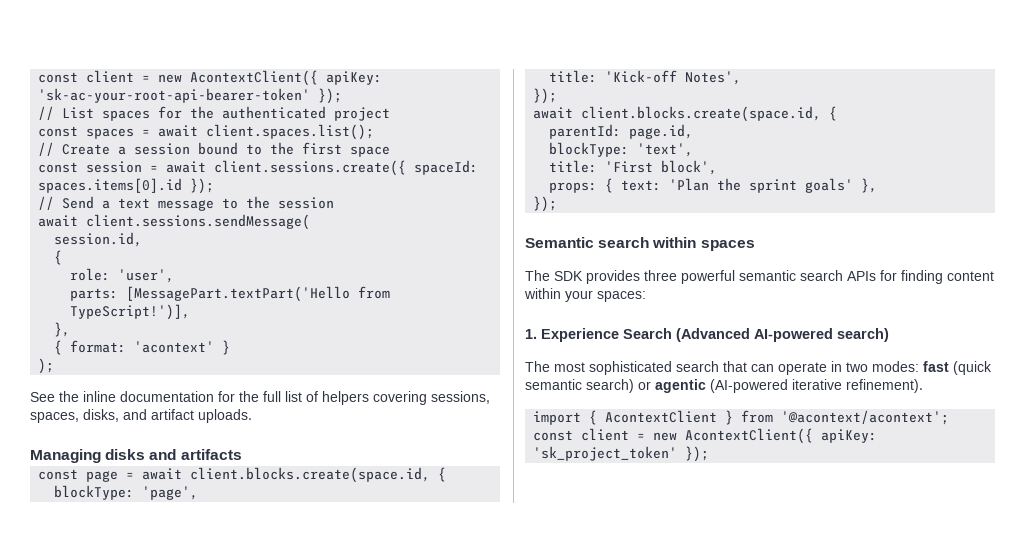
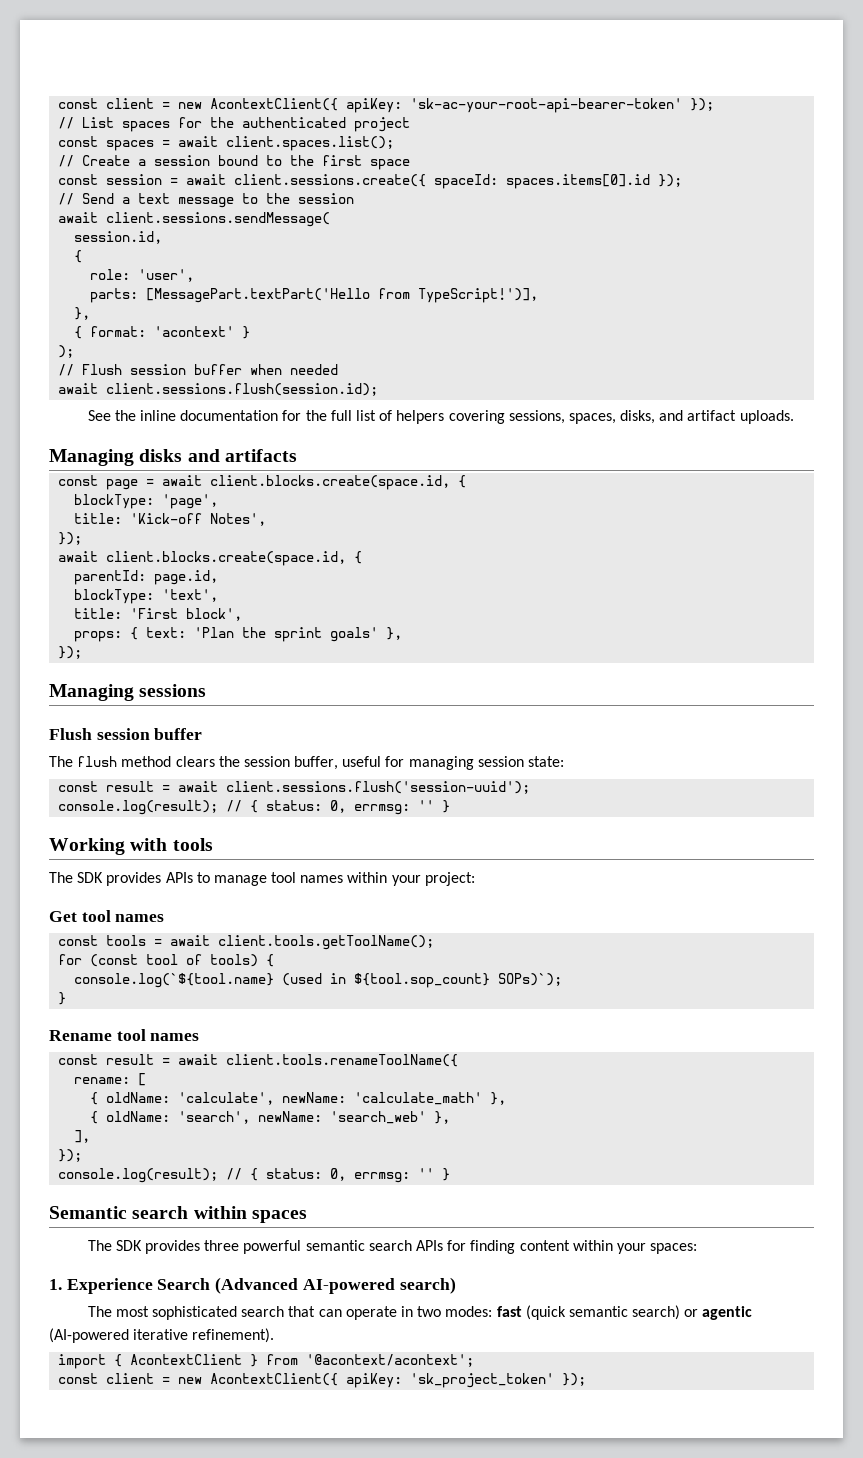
(55, 366) none -> [58,364,339,376] [58,383,379,396] // // Flush session buffer when needed // await client.sessions.flush(session.id);
(558, 204) none -> [49,684,207,701] [49,728,203,740] [49,756,565,770] [58,781,531,794] [58,800,451,815] [49,838,213,855] [49,872,475,886] [49,910,165,922] [58,935,435,950] [58,954,275,967] [74,973,563,988] [58,992,67,1005] [49,1029,200,1041] [58,1054,459,1067] [74,1073,147,1086] [90,1092,507,1105] [90,1111,451,1124] [74,1130,91,1143] [58,1149,83,1162] [58,1168,451,1183] // Managing sessions // Flush session buffer // The flush method clears the session buffer, useful for managing session state: // const result = await client.sessions.flush('session-uuid'); // console.log(result); // { status: 0, errmsg: '' } // Working with tools // The SDK provides APIs to manage tool names within your project: // Get tool names // const tools = await client.tools.getToolName(); // for (const tool of tools) { // console.log(`${tool.name} (used in ${tool.sop_count} SOPs)`); // } // Rename tool names // const result = await client.tools.renameToolName({ // rename: [ // { oldName: 'calculate', newName: 'calculate_math' }, // { oldName: 'search', newName: 'search_web' }, // ], // }); // console.log(result); // { status: 0, errmsg: '' }

